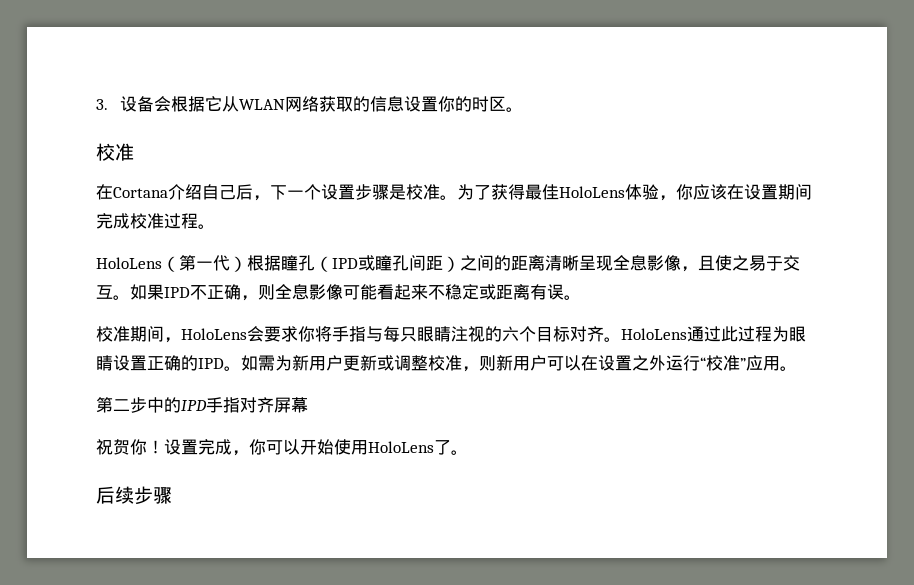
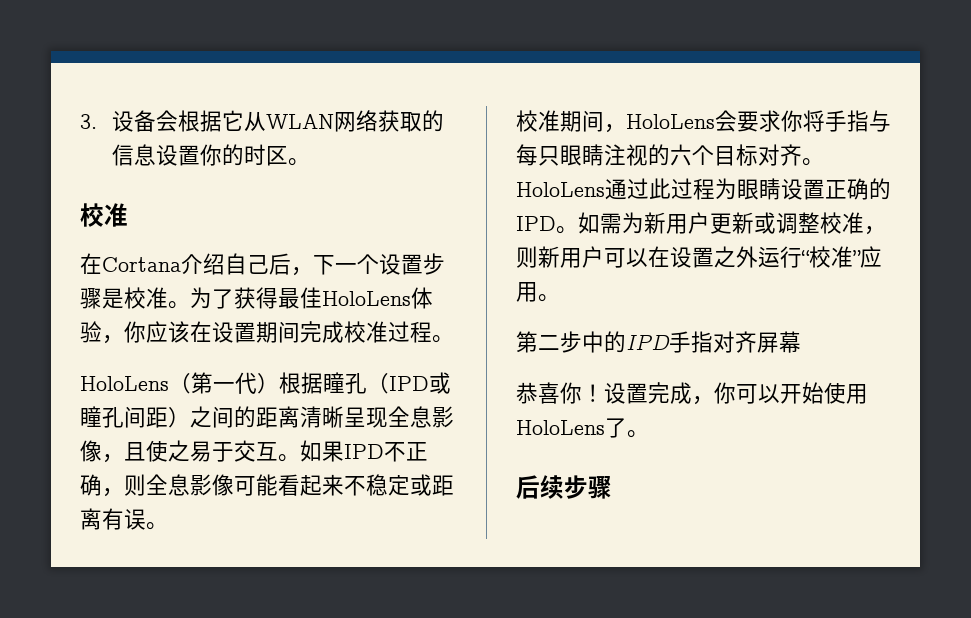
[96,439,130,455] 祝贺 -> [516,382,560,404] 恭喜

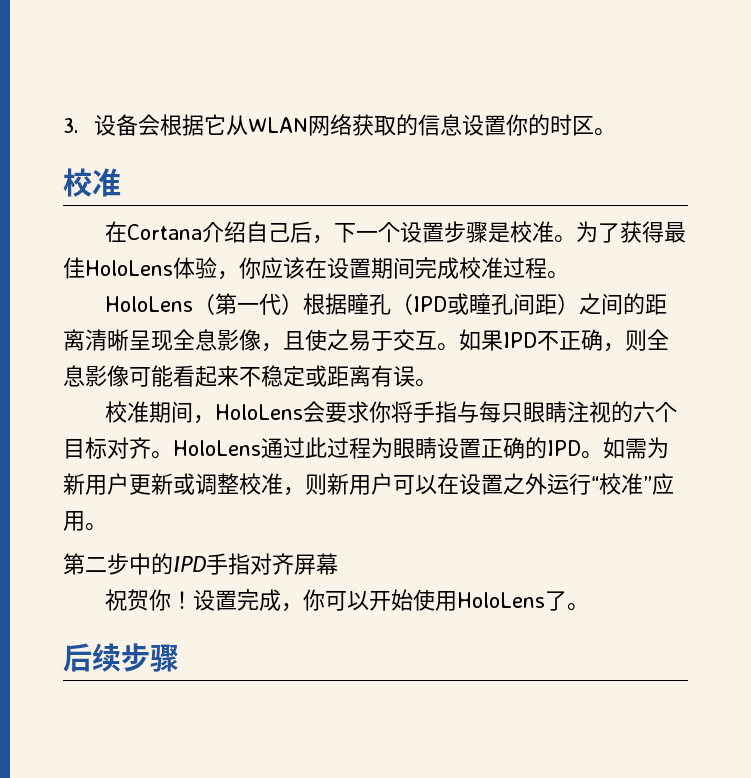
[516,382,560,404] 恭喜 -> [104,589,149,611] 祝贺

